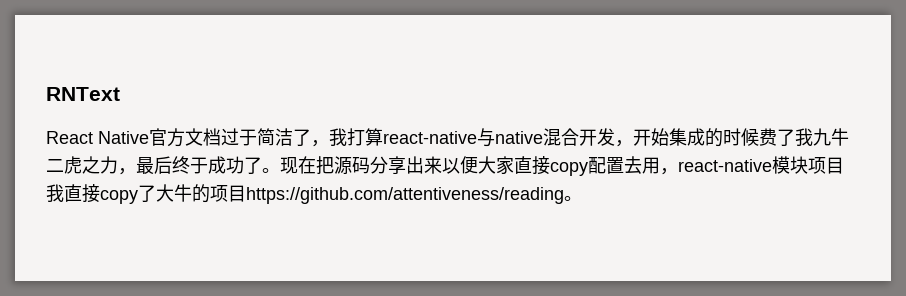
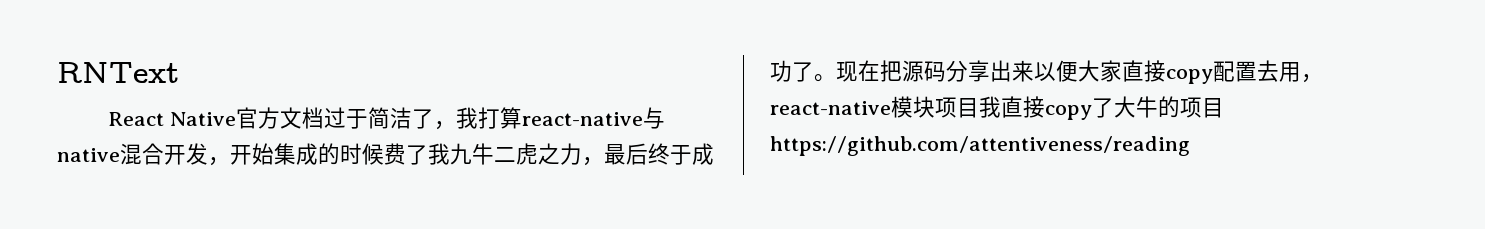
[564,196,582,201] 。 -> (1190, 146) none

